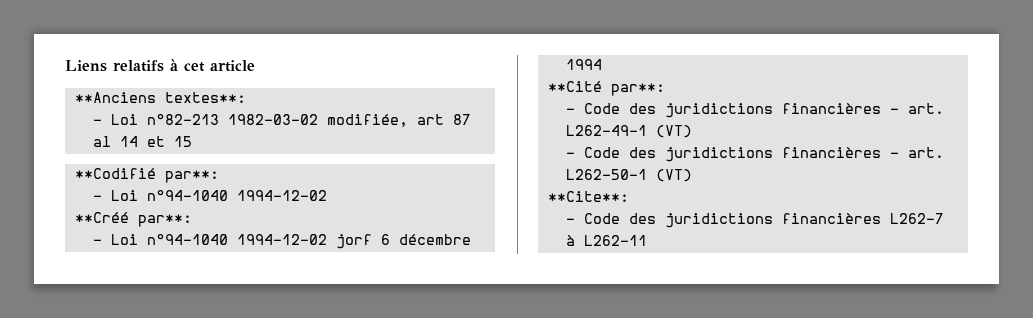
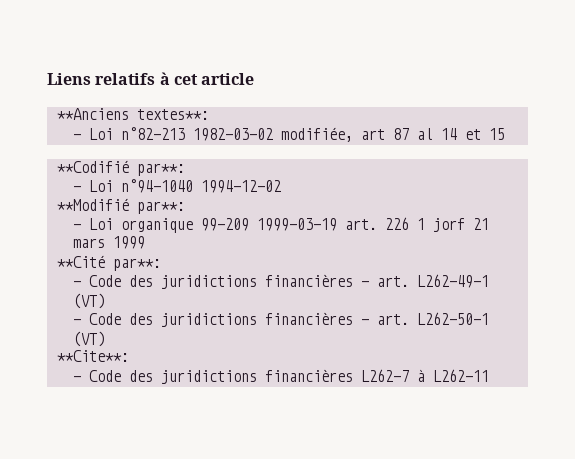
[74,212,192,227] [92,234,471,249] [565,59,602,70] **Créé par**: // - Loi n°94-1040 1994-12-02 jorf 6 décembre 1994 -> [56,198,185,214] [72,217,489,233] [72,236,145,249] **Modifié par**: // - Loi organique 99-209 1999-03-19 art. 226 1 jorf 21 mars 1999

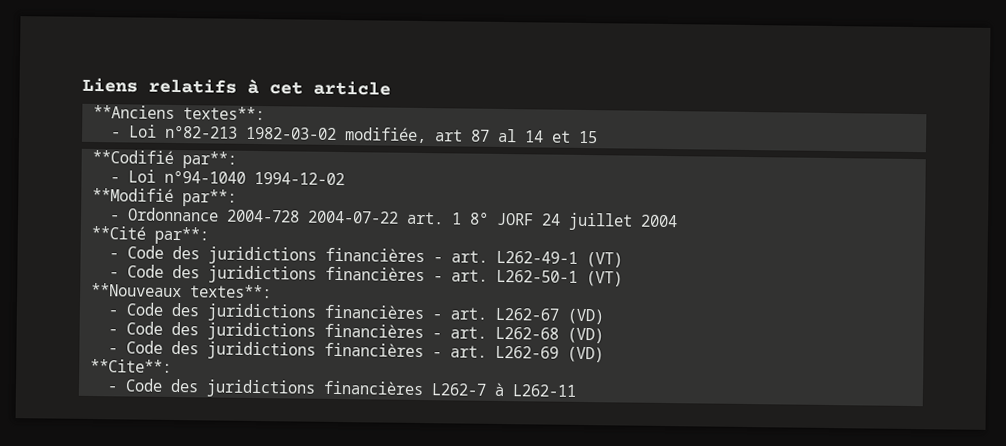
[88,217,489,233] [72,236,145,249] Loi organique 99-209 1999-03-19 art. 226 1 jorf 21 mars 1999 -> [128,207,679,231] Ordonnance 2004-728 2004-07-22 art. 1 8° JORF 24 juillet 2004
(105, 339) none -> [91,282,273,299] [108,302,605,325] [108,321,605,344] [108,340,605,363] // **Nouveaux textes**: // - Code des juridictions financières - art. L262-67 (VD) // - Code des juridictions financières - art. L262-68 (VD) // - Code des juridictions financières - art. L262-69 (VD)

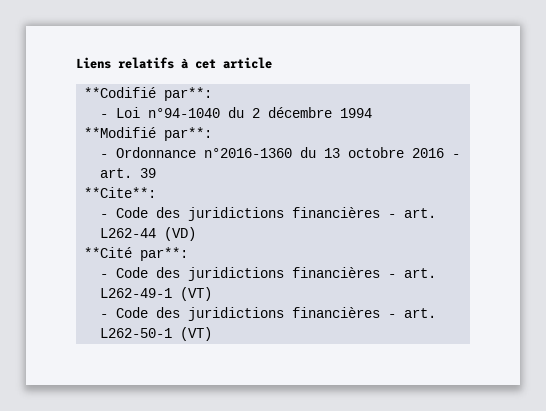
[93,104,266,121] [111,124,599,144] // **Anciens textes**: // - Loi n°82-213 1982-03-02 modifiée, art 87 al 14 et 15 -> (272, 63) none
[254,171,346,186] 1994-12-02 -> [227,107,372,118] du 2 décembre 1994
[226,209,679,231] 2004-728 2004-07-22 art. 1 8° JORF 24 juillet 2004 -> [203,147,460,158] [99,168,156,178] [83,187,156,198] [99,207,436,221] [99,227,196,241] n°2016-1360 du 13 octobre 2016 - art. 39 // **Cite**: // - Code des juridictions financières - art. L262-44 (VD)
[91,282,273,299] [108,302,605,325] [108,321,605,344] [108,340,605,363] [90,358,173,373] [107,378,578,398] // **Nouveaux textes**: // - Code des juridictions financières - art. L262-67 (VD) // - Code des juridictions financières - art. L262-68 (VD) // - Code des juridictions financières - art. L262-69 (VD) // **Cite**: // - Code des juridictions financières L262-7 à L262-11 -> (212, 334) none

